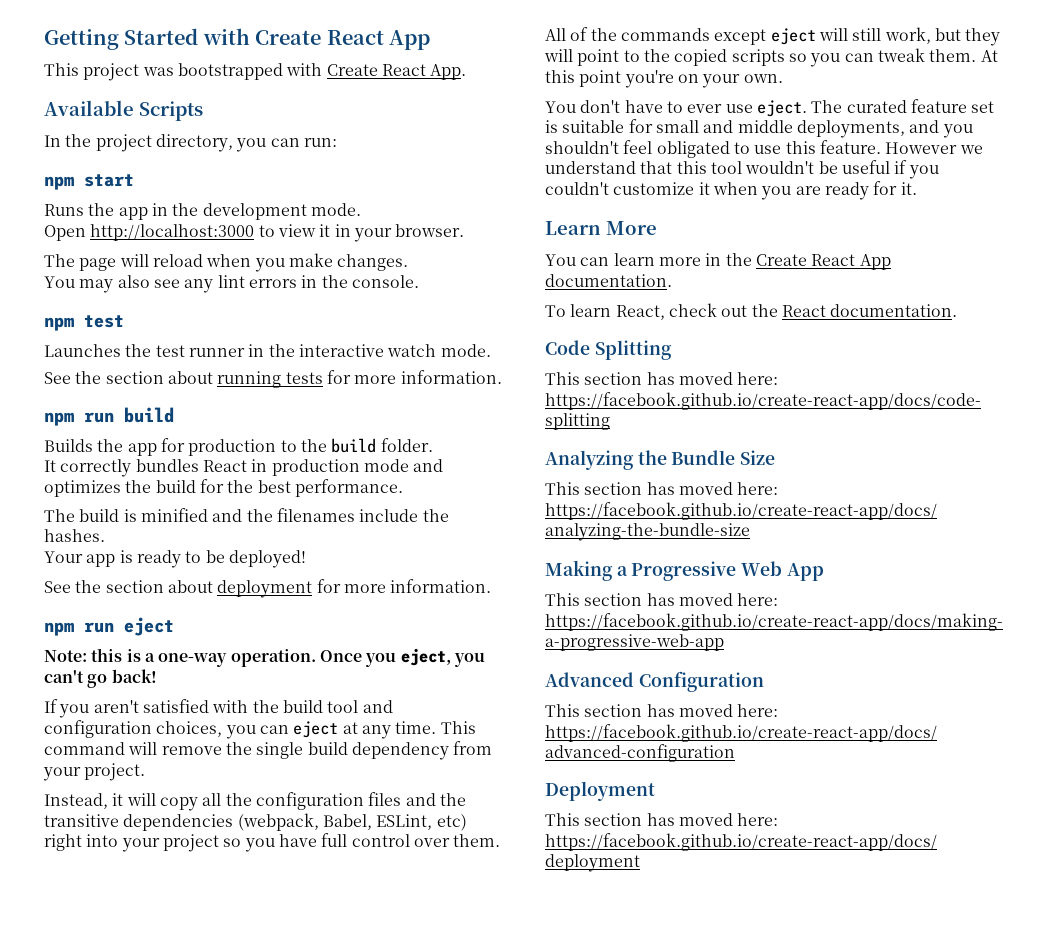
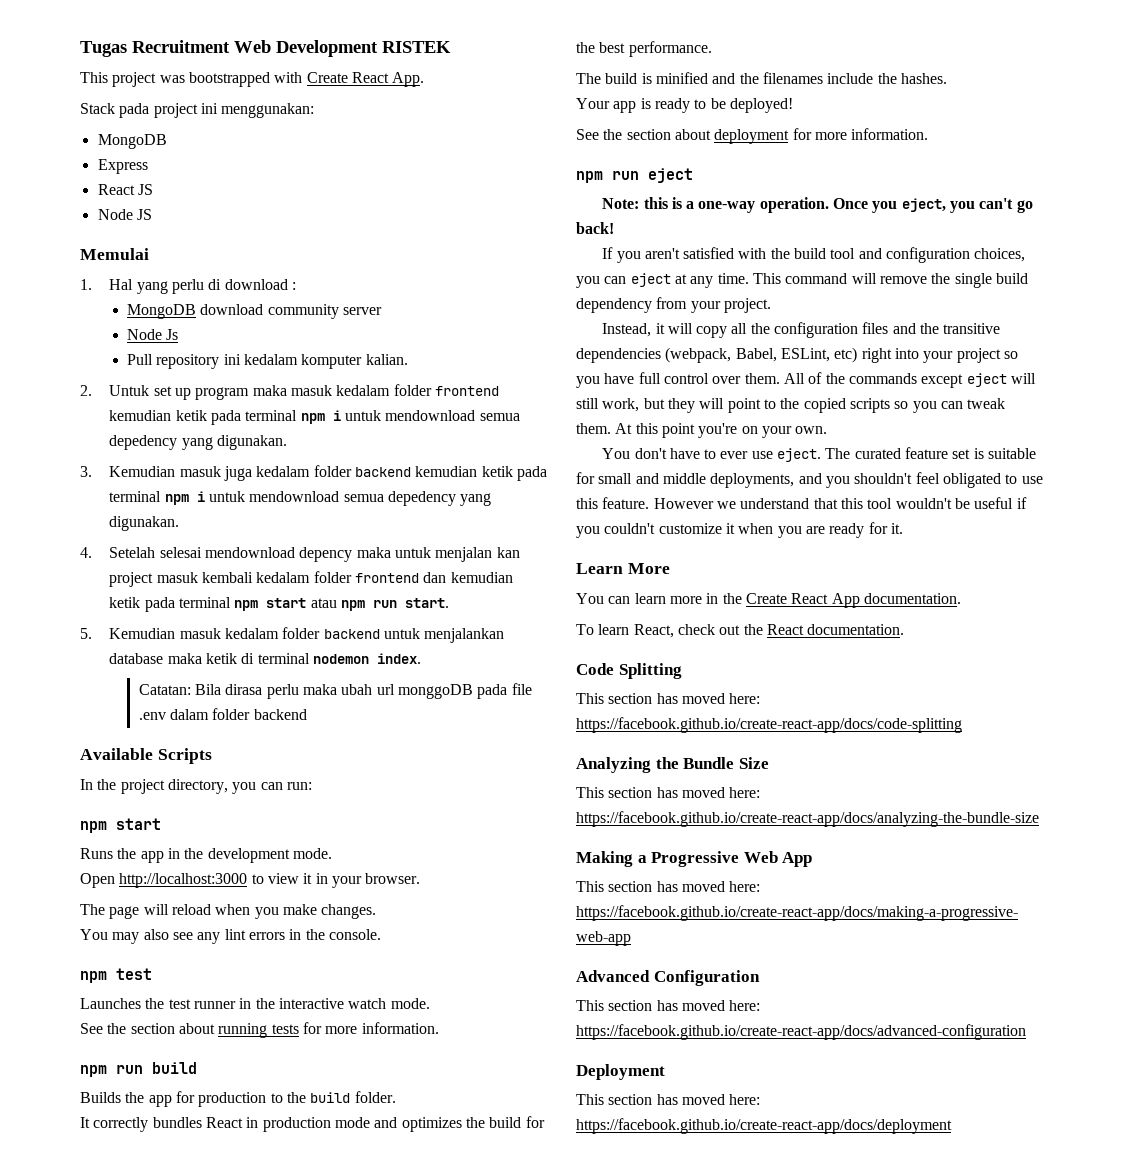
[44,28,430,50] Getting Started with Create React App -> [80,40,451,57] Tugas Recruitment Web Development RISTEK
(467, 72) none -> [80,103,315,118] [97,134,167,149] [97,159,148,174] [97,184,153,195] [97,209,152,220] [80,248,149,260] [80,279,296,294] [126,304,382,319] [126,329,179,340] [126,354,408,369] [80,384,499,400] [109,410,520,425] [109,435,287,450] [80,465,547,481] [109,491,492,506] [109,516,180,531] [80,547,520,562] [109,571,513,587] [109,597,449,612] [80,627,505,643] [109,653,421,664] [138,683,532,699] [138,708,307,720] // Stack pada project ini menggunakan: // MongoDB // Express // React JS // Node JS // Memulai // 1. Hal yang perlu di download : // MongoDB download community server // Node Js // Pull repository ini kedalam komputer kalian. // 2. Untuk set up program maka masuk kedalam folder frontend kemudian ketik pada terminal npm i untuk mendownload semua depedency yang digunakan. // 3. Kemudian masuk juga kedalam folder backend kemudian ketik pada terminal npm i untuk mendownload semua depedency yang digunakan. // 4. Setelah selesai mendownload depency maka untuk menjalan kan project masuk kembali kedalam folder frontend dan kemudian ketik pada terminal npm start atau npm run start. // 5. Kemudian masuk kedalam folder backend untuk menjalankan database maka ketik di terminal nodemon index. // Catatan: Bila dirasa perlu maka ubah url monggoDB pada file .env dalam folder backend

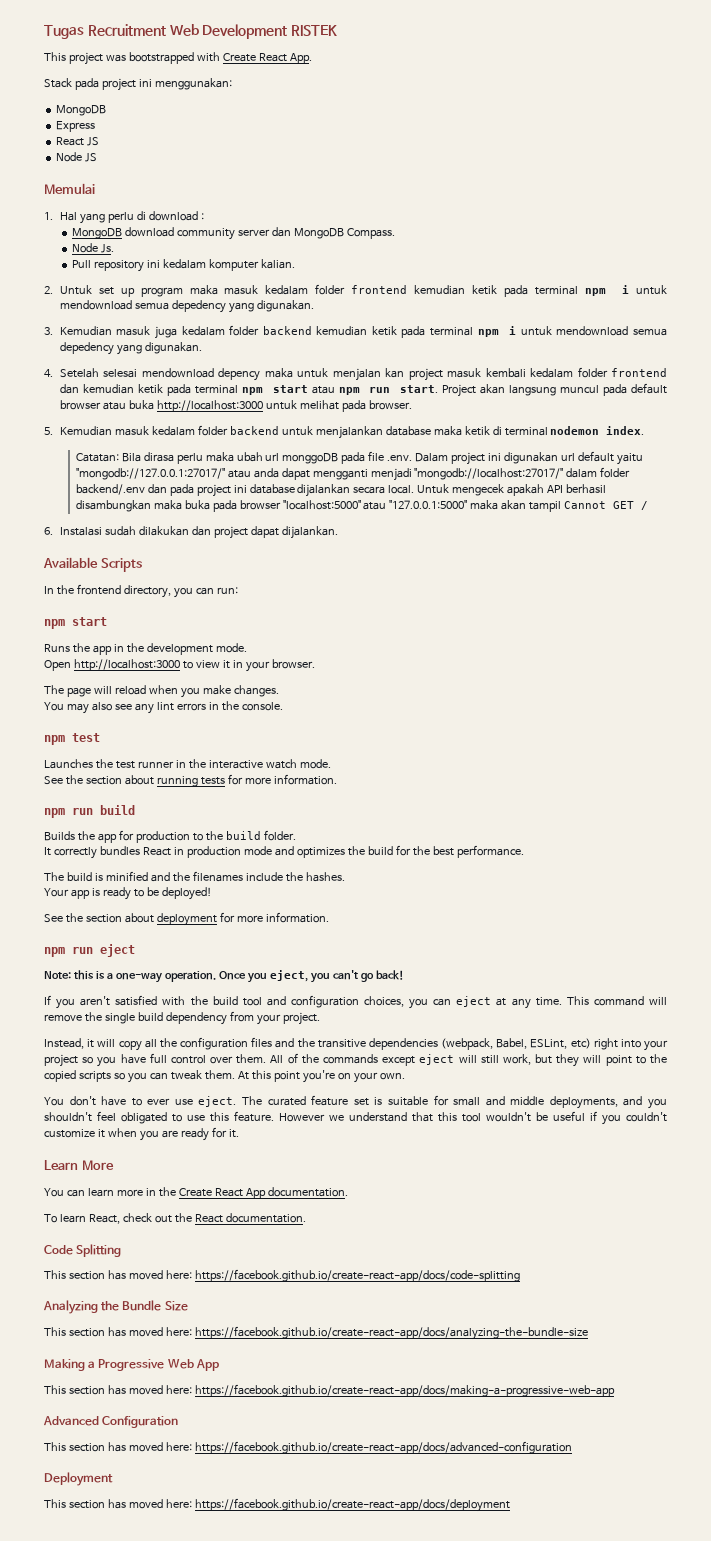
[126,329,179,340] // Node Js -> [271,227,395,239] [71,243,114,253] dan MongoDB Compass. // Node Js.
(449, 603) none -> [441,383,667,397] [59,400,412,412] Project akan langsung muncul pada default browser atau buka http://localhost:3000 untuk melihat pada browser.
[138,708,307,720] .env dalam folder backend -> [387,451,644,465] [75,467,631,481] [75,484,607,497] [75,500,649,512] [44,526,338,539] .env. Dalam project ini digunakan url default yaitu "mongodb://127.0.0.1:27017/" atau anda dapat mengganti menjadi "mongodb://localhost:27017/" dalam folder backend/.env dan pada project ini database dijalankan secara local. Untuk mengecek apakah API berhasil disambungkan maka buka pada browser "localhost:5000" atau "127.0.0.1:5000" maka akan tampil Cannot GET / // 6. Instalasi sudah dilakukan dan project dapat dijalankan.
[120,779,165,794] project -> [76,584,121,595] frontend

